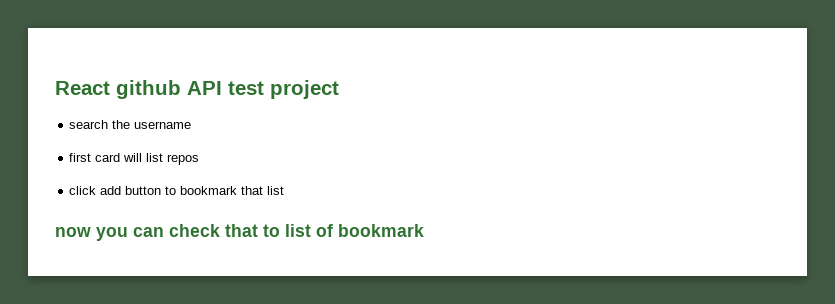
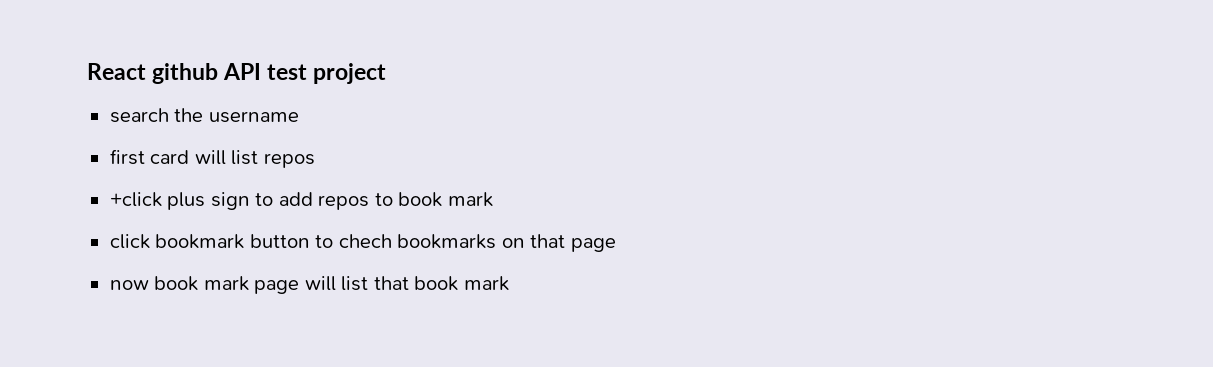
(200, 159) none -> [109,192,493,210] // +click plus sign to add repos to book mark
[100,186,122,195] add -> [155,234,245,249] bookmark
[180,186,285,195] [55,224,424,241] bookmark that list // now you can check that to list of bookmark -> [338,234,616,252] [109,276,509,294] chech bookmarks on that page // now book mark page will list that book mark

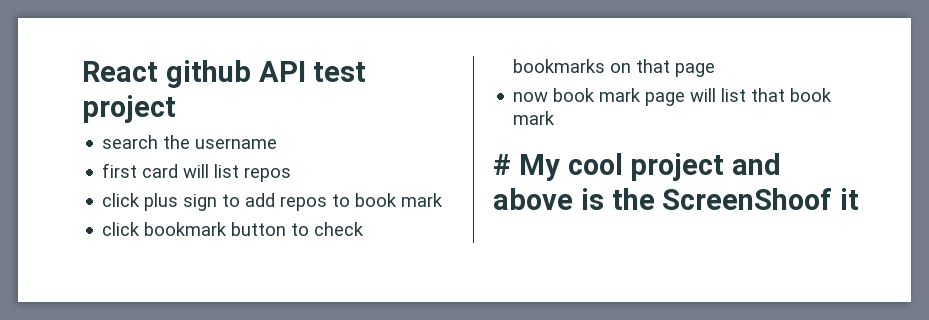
[109,192,162,207] +click -> [102,193,141,207] click
[338,234,392,248] chech -> [314,222,365,236] check
(509, 283) none -> [493,153,782,181] [493,188,860,210] // # My cool project and above is the ScreenShoof it

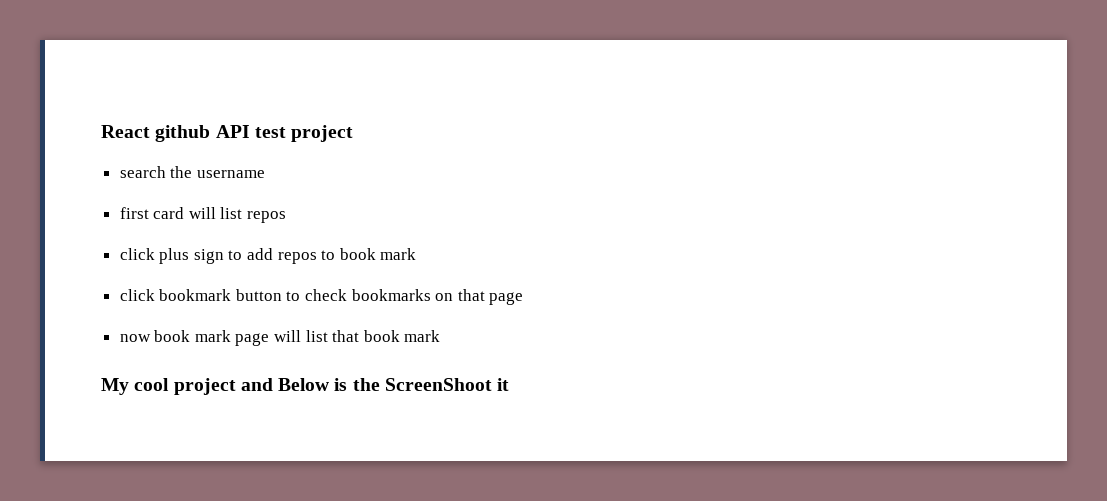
[493,154,511,175] # -> (441, 336) none
[493,188,573,210] above -> [278,378,330,391] Below
[662,188,833,210] ScreenShoof -> [384,378,492,391] ScreenShoot

